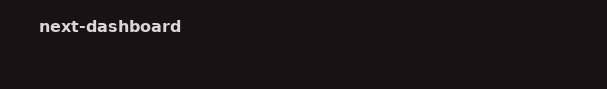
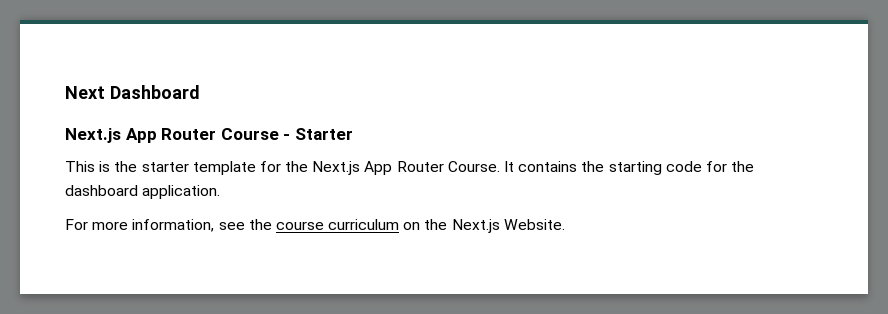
[39,20,181,32] next-dashboard -> [65,85,200,99] [65,128,353,143] [65,161,755,175] [65,185,221,199] [65,219,565,233] Next Dashboard // Next.js App Router Course - Starter // This is the starter template for the Next.js App Router Course. It contains the starting code for the dashboard application. // For more information, see the course curriculum on the Next.js Website.

